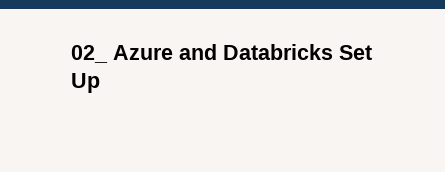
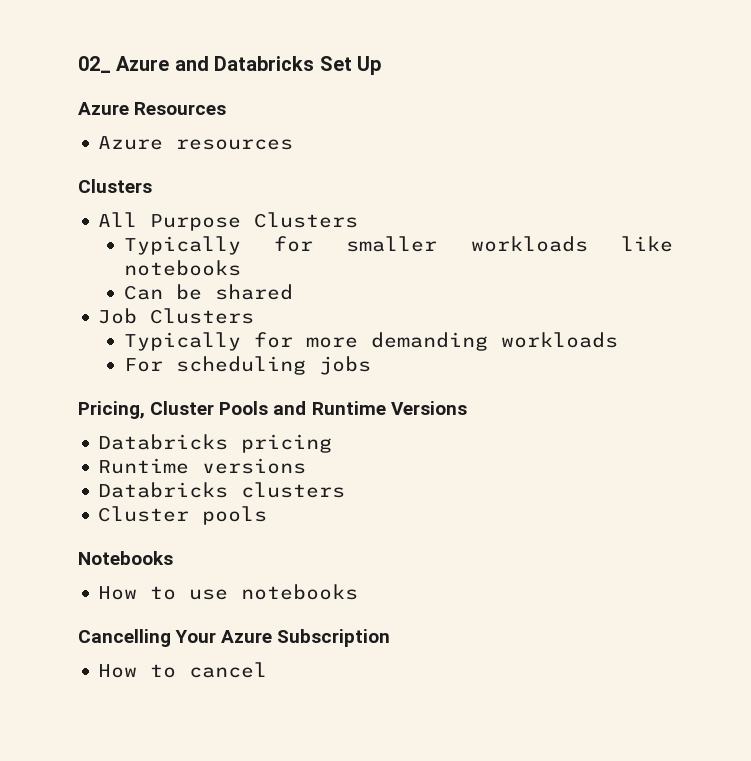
(100, 83) none -> [78,102,227,115] [98,136,294,150] [78,179,152,193] [98,212,359,231] [123,236,673,255] [123,260,241,276] [123,284,293,300] [98,308,255,324] [123,332,618,351] [123,356,371,375] [78,401,467,419] [98,434,333,453] [98,458,307,474] [98,482,346,498] [98,506,268,525] [78,551,173,565] [98,584,359,600] [78,629,391,647] [98,662,268,678] // Azure Resources // Azure resources // Clusters // All Purpose Clusters // Typically for smaller workloads like notebooks // Can be shared // Job Clusters // Typically for more demanding workloads // For scheduling jobs // Pricing, Cluster Pools and Runtime Versions // Databricks pricing // Runtime versions // Databricks clusters // Cluster pools // Notebooks // How to use notebooks // Cancelling Your Azure Subscription // How to cancel

